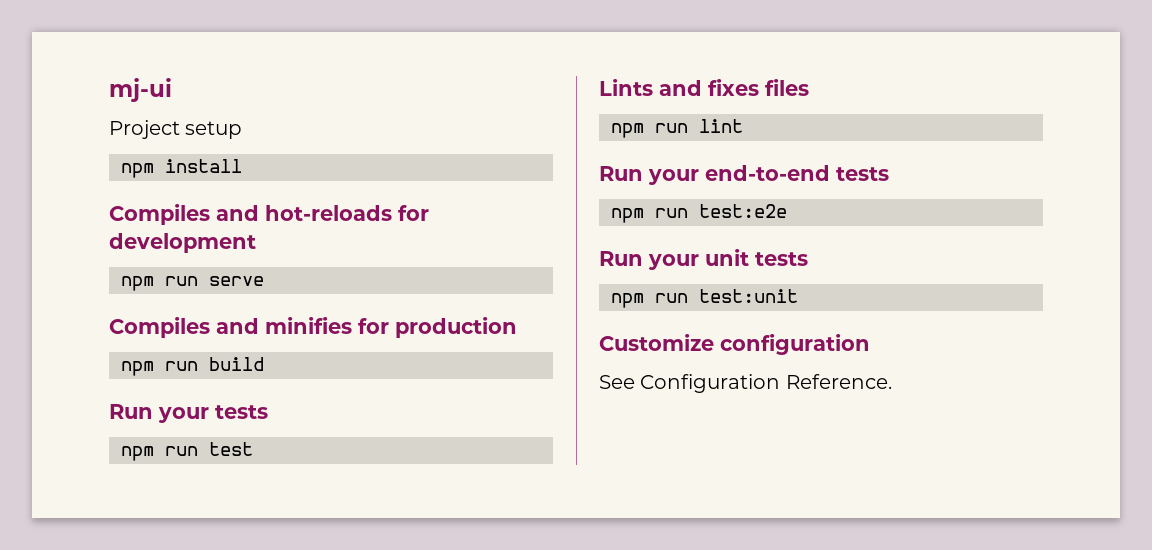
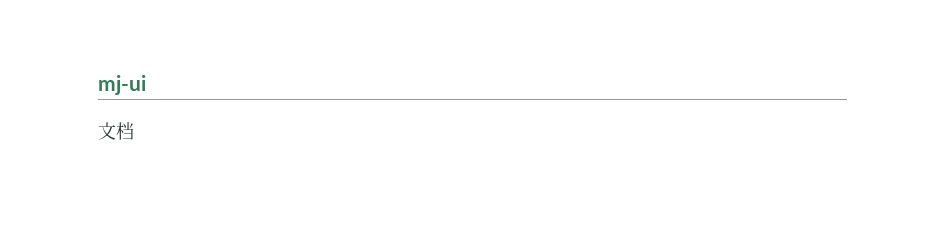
[109,120,243,139] [121,159,242,178] [109,204,429,225] [109,233,256,253] [121,276,264,291] [109,317,517,338] [121,357,264,376] [109,404,268,423] [121,442,253,461] [599,79,809,96] [611,119,743,138] [599,165,889,185] [611,204,787,223] [599,249,808,270] [611,289,798,308] [599,334,870,355] [599,374,892,393] Project setup // npm install // Compiles and hot-reloads for development // npm run serve // Compiles and minifies for production // npm run build // Run your tests // npm run test // Lints and fixes files // npm run lint // Run your end-to-end tests // npm run test:e2e // Run your unit tests // npm run test:unit // Customize configuration // See Configuration Reference. -> [98,122,134,140] 文档

